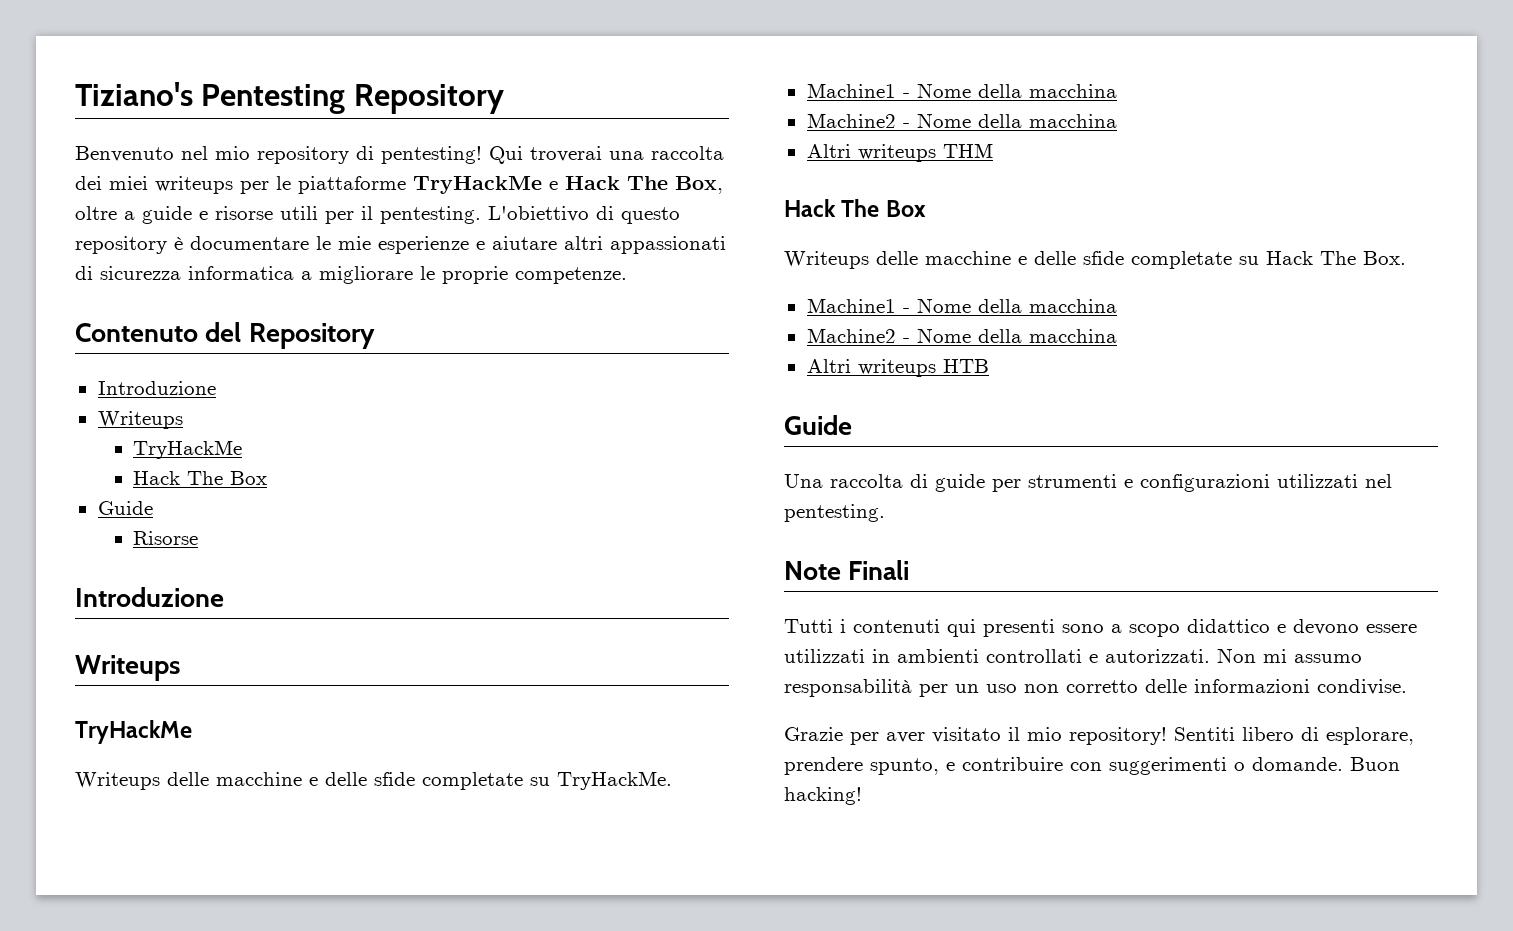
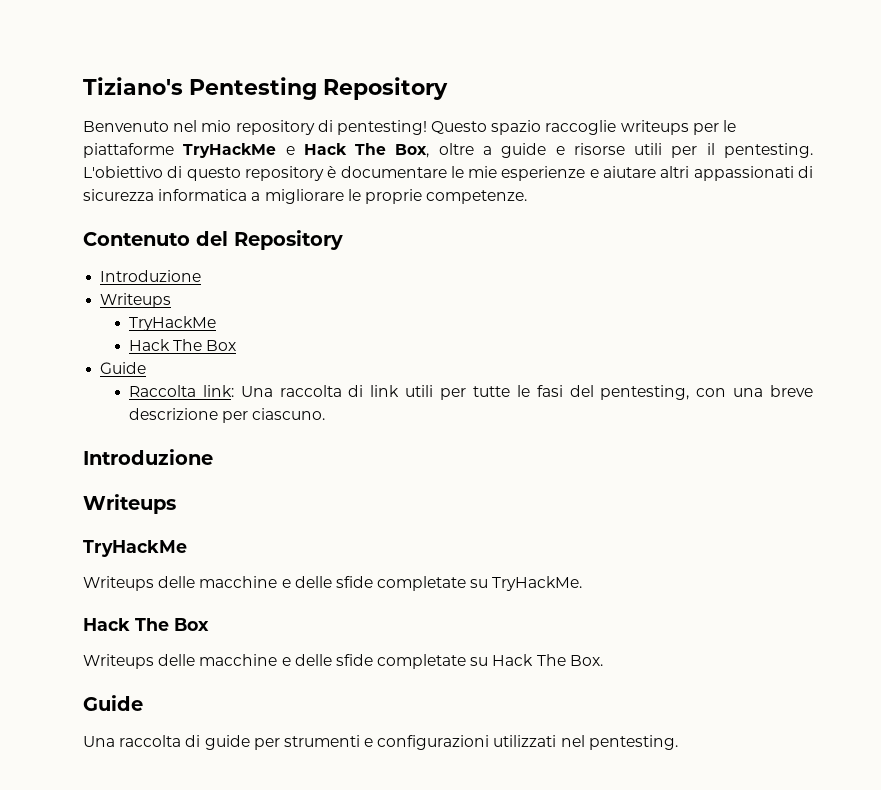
[489,146,724,164] [75,176,148,190] Qui troverai una raccolta dei miei -> [431,120,617,135] Questo spazio raccoglie
[133,531,199,545] Risorse -> [129,385,813,400] [129,408,326,423] Raccolta link: Una raccolta di link utili per tutte le fasi del pentesting, con una breve descrizione per ciascuno.
[806,83,1117,98] [806,113,1117,128] [806,143,993,162] // Machine1 - Nome della macchina // Machine2 - Nome della macchina // Altri writeups THM -> (583, 583) none
[806,298,1117,313] [806,328,1117,343] [806,359,989,377] // Machine1 - Nome della macchina // Machine2 - Nome della macchina // Altri writeups HTB -> (603, 660) none
[784,560,910,580] [784,619,1417,637] [784,648,1362,663] [784,679,1407,697] [784,727,1414,745] [784,757,1400,775] [784,787,862,805] // Note Finali // Tutti i contenuti qui presenti sono a scopo didattico e devono essere utilizzati in ambienti controllati e autorizzati. Non mi assumo responsabilità per un uso non corretto delle informazioni condivise. // Grazie per aver visitato il mio repository! Sentiti libero di esplorare, prendere spunto, e contribuire con suggerimenti o domande. Buon hacking! -> (678, 742) none

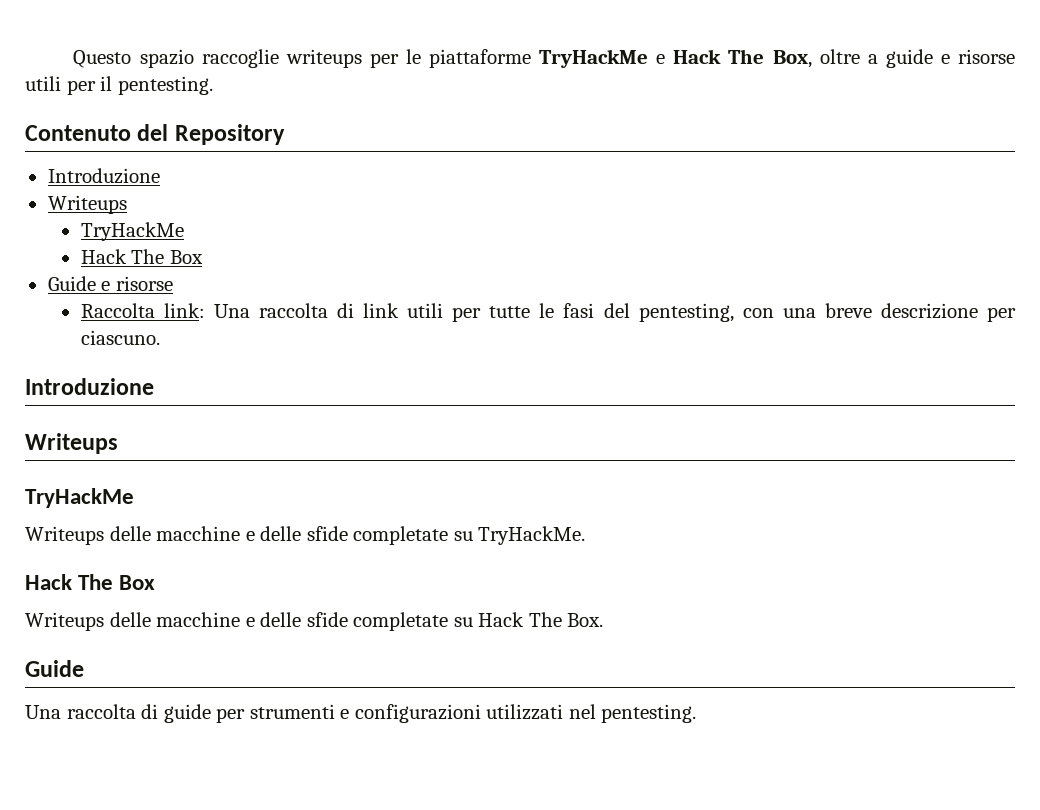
[83,77,448,100] [83,120,427,135] Tiziano's Pentesting Repository // Benvenuto nel mio repository di pentesting! -> (73, 59) none
[83,166,813,181] [83,189,528,204] L'obiettivo di questo repository è documentare le mie esperienze e aiutare altri appassionati di sicurezza informatica a migliorare le proprie competenze. -> (213, 85) none
(147, 368) none -> [101,276,173,291] e risorse

